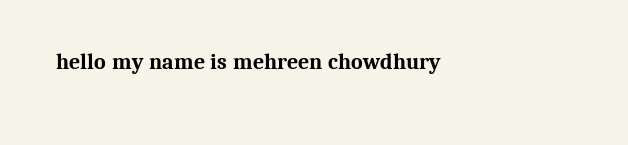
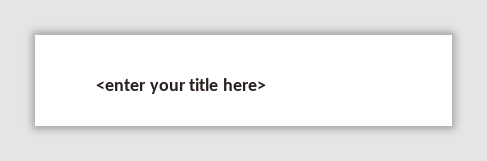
[56,53,442,74] hello my name is mehreen chowdhury -> [96,78,267,94] <enter your title here>

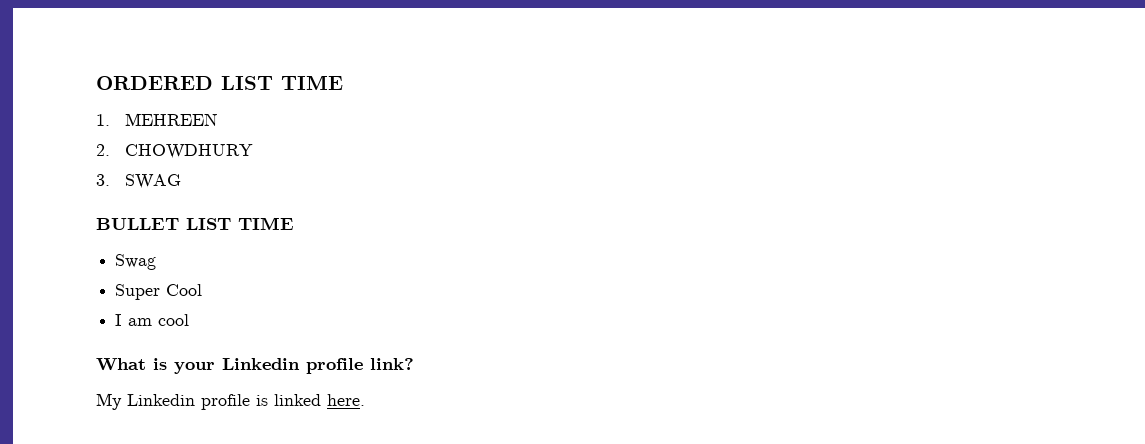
[96,78,267,94] <enter your title here> -> [96,75,343,90] [96,113,219,126] [96,144,254,159] [96,174,182,189] [96,217,294,230] [115,254,157,270] [115,284,203,300] [115,314,190,326] [96,358,414,374] [96,393,365,410] ORDERED LIST TIME // 1. MEHREEN // 2. CHOWDHURY // 3. SWAG // BULLET LIST TIME // Swag // Super Cool // I am cool // What is your Linkedin profile link? // My Linkedin profile is linked here.

